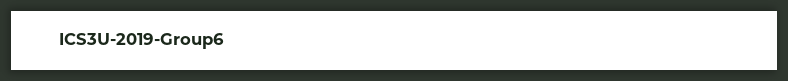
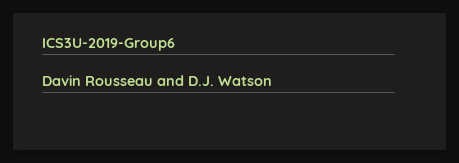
(224, 41) none -> [42,75,272,86] // Davin Rousseau and D.J. Watson

